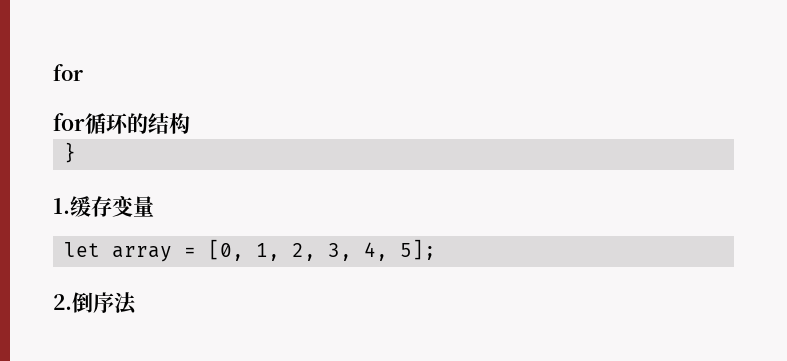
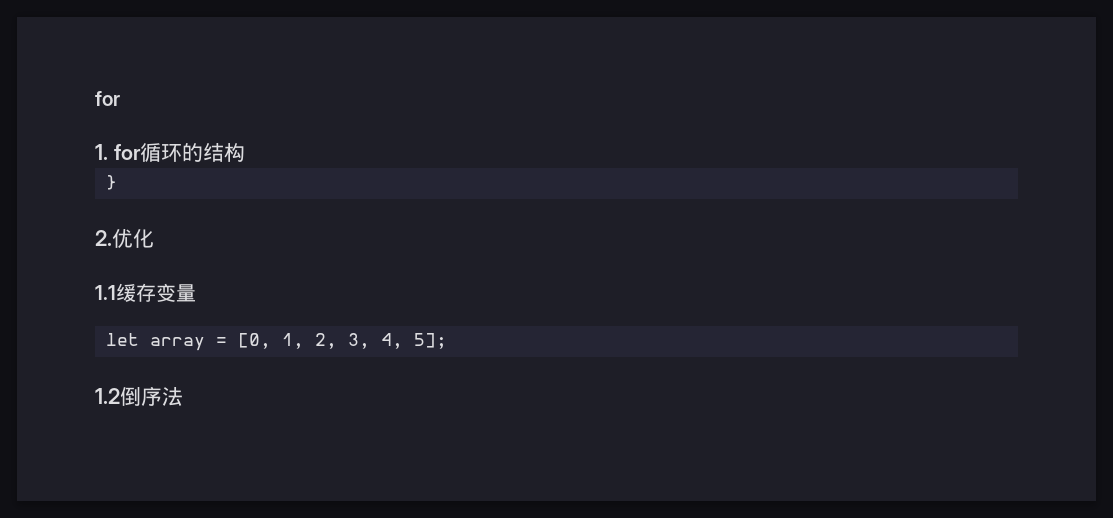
(83, 72) none -> [95,144,108,160] 1.
[53,198,70,214] 1. -> [95,229,154,248] [95,285,116,300] 2.优化 // 1.1
[53,294,72,310] 2. -> [95,388,120,404] 1.2

